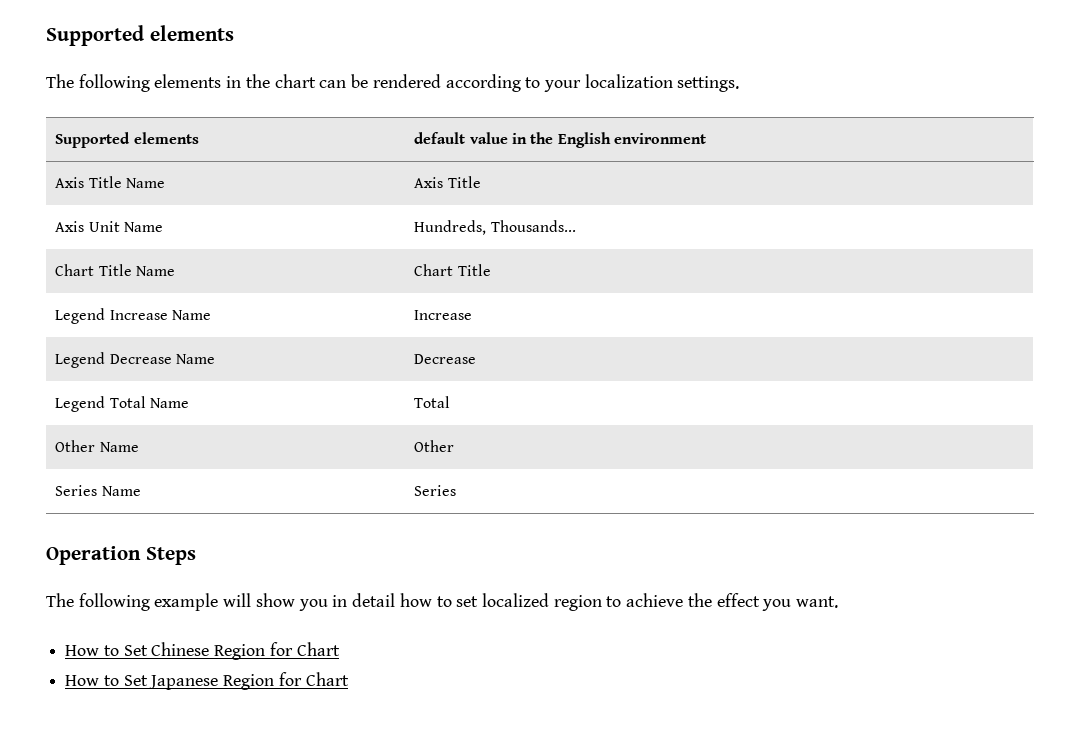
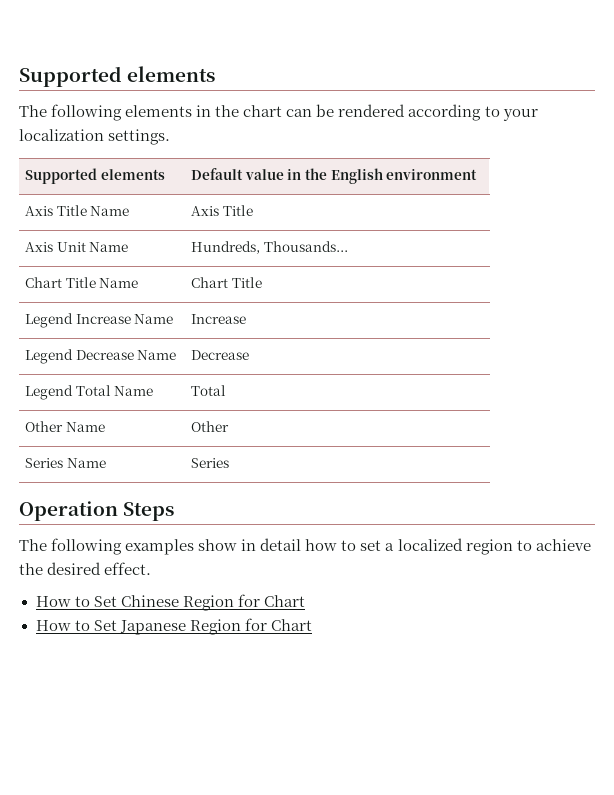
[414,132,466,144] default -> [191,168,244,180] Default
[154,593,328,611] example will show you -> [125,539,238,555] examples show
(479, 601) none -> [385,543,395,551] a
[716,593,839,611] effect you want. -> [47,562,152,575] desired effect.

